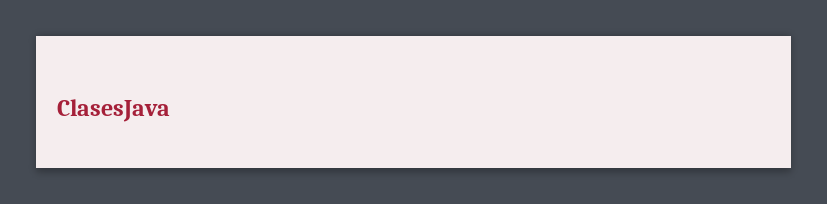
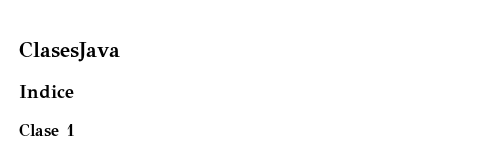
(170, 110) none -> [19,85,74,99] [19,123,75,137] // Indice // Clase 1

